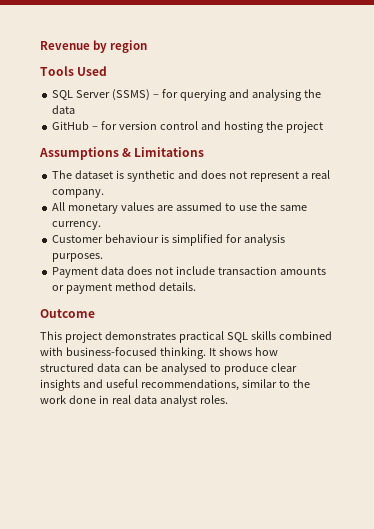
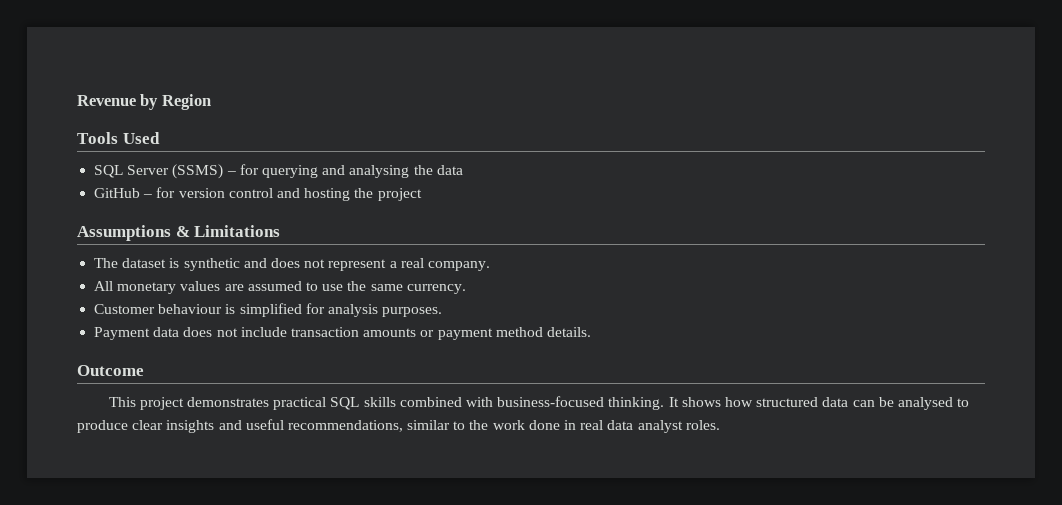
[110,40,148,53] region -> [161,94,211,110] Region

